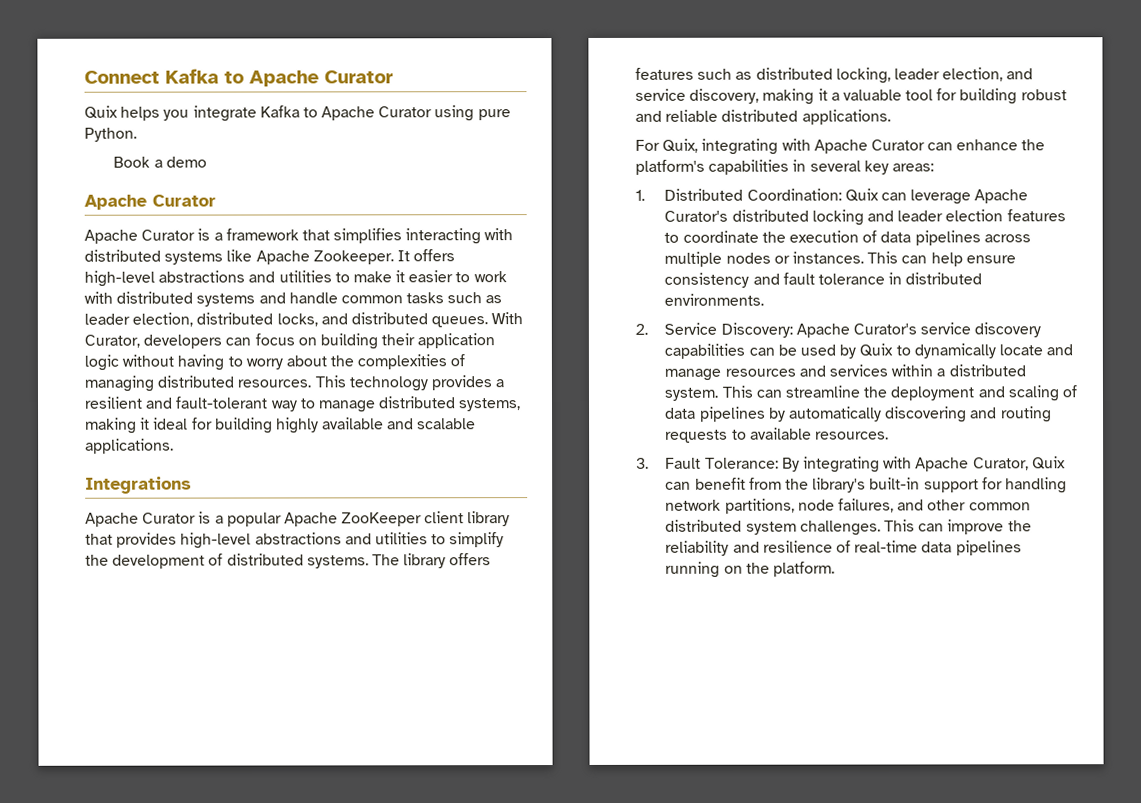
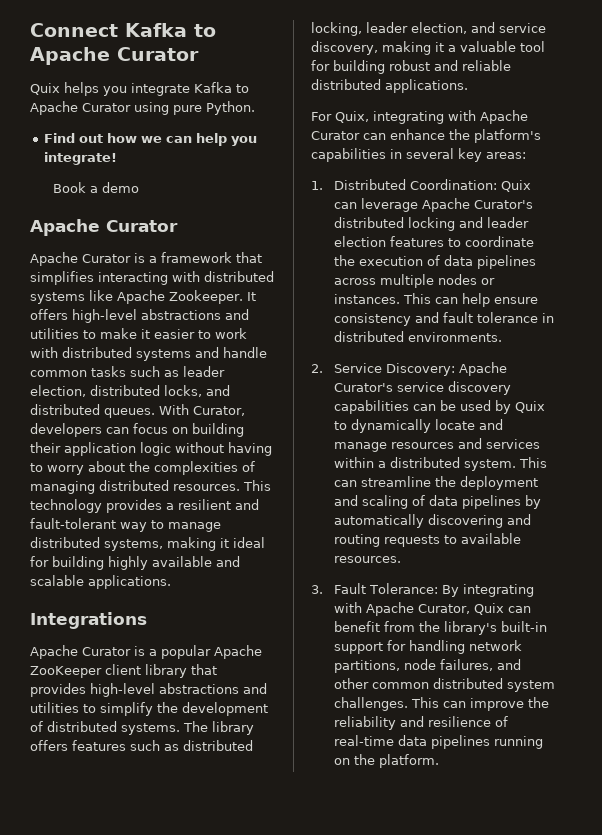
(137, 134) none -> [44,133,258,146] [44,152,118,165] // Find out how we can help you integrate!

